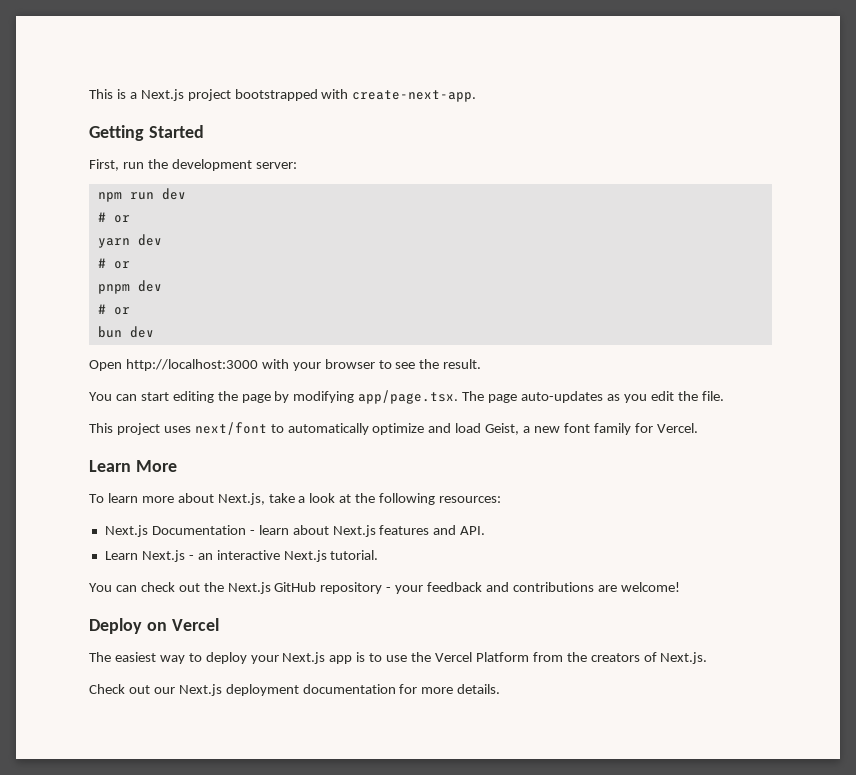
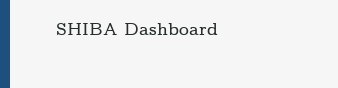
[89,89,477,102] [89,125,204,141] [89,159,297,171] [97,188,186,202] [97,212,130,223] [97,234,162,248] [97,258,130,269] [97,280,162,294] [97,304,130,315] [97,326,154,338] [89,359,482,371] [89,390,724,404] [89,422,698,435] [89,460,177,472] [89,493,502,505] [104,525,486,537] [104,550,379,562] [89,582,680,594] [89,618,219,634] [89,652,708,664] [89,684,501,696] This is a Next.js project bootstrapped with create-next-app. // Getting Started // First, run the development server: // npm run dev // # or // yarn dev // # or // pnpm dev // # or // bun dev // Open http://localhost:3000 with your browser to see the result. // You can start editing the page by modifying app/page.tsx. The page auto-updates as you edit the file. // This project uses next/font to automatically optimize and load Geist, a new font family for Vercel. // Learn More // To learn more about Next.js, take a look at the following resources: // Next.js Documentation - learn about Next.js features and API. // Learn Next.js - an interactive Next.js tutorial. // You can check out the Next.js GitHub repository - your feedback and contributions are welcome! // Deploy on Vercel // The easiest way to deploy your Next.js app is to use the Vercel Platform from the creators of Next.js. // Check out our Next.js deployment documentation for more details. -> [56,23,218,35] SHIBA Dashboard

